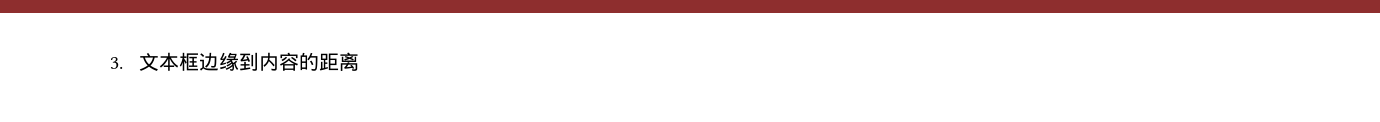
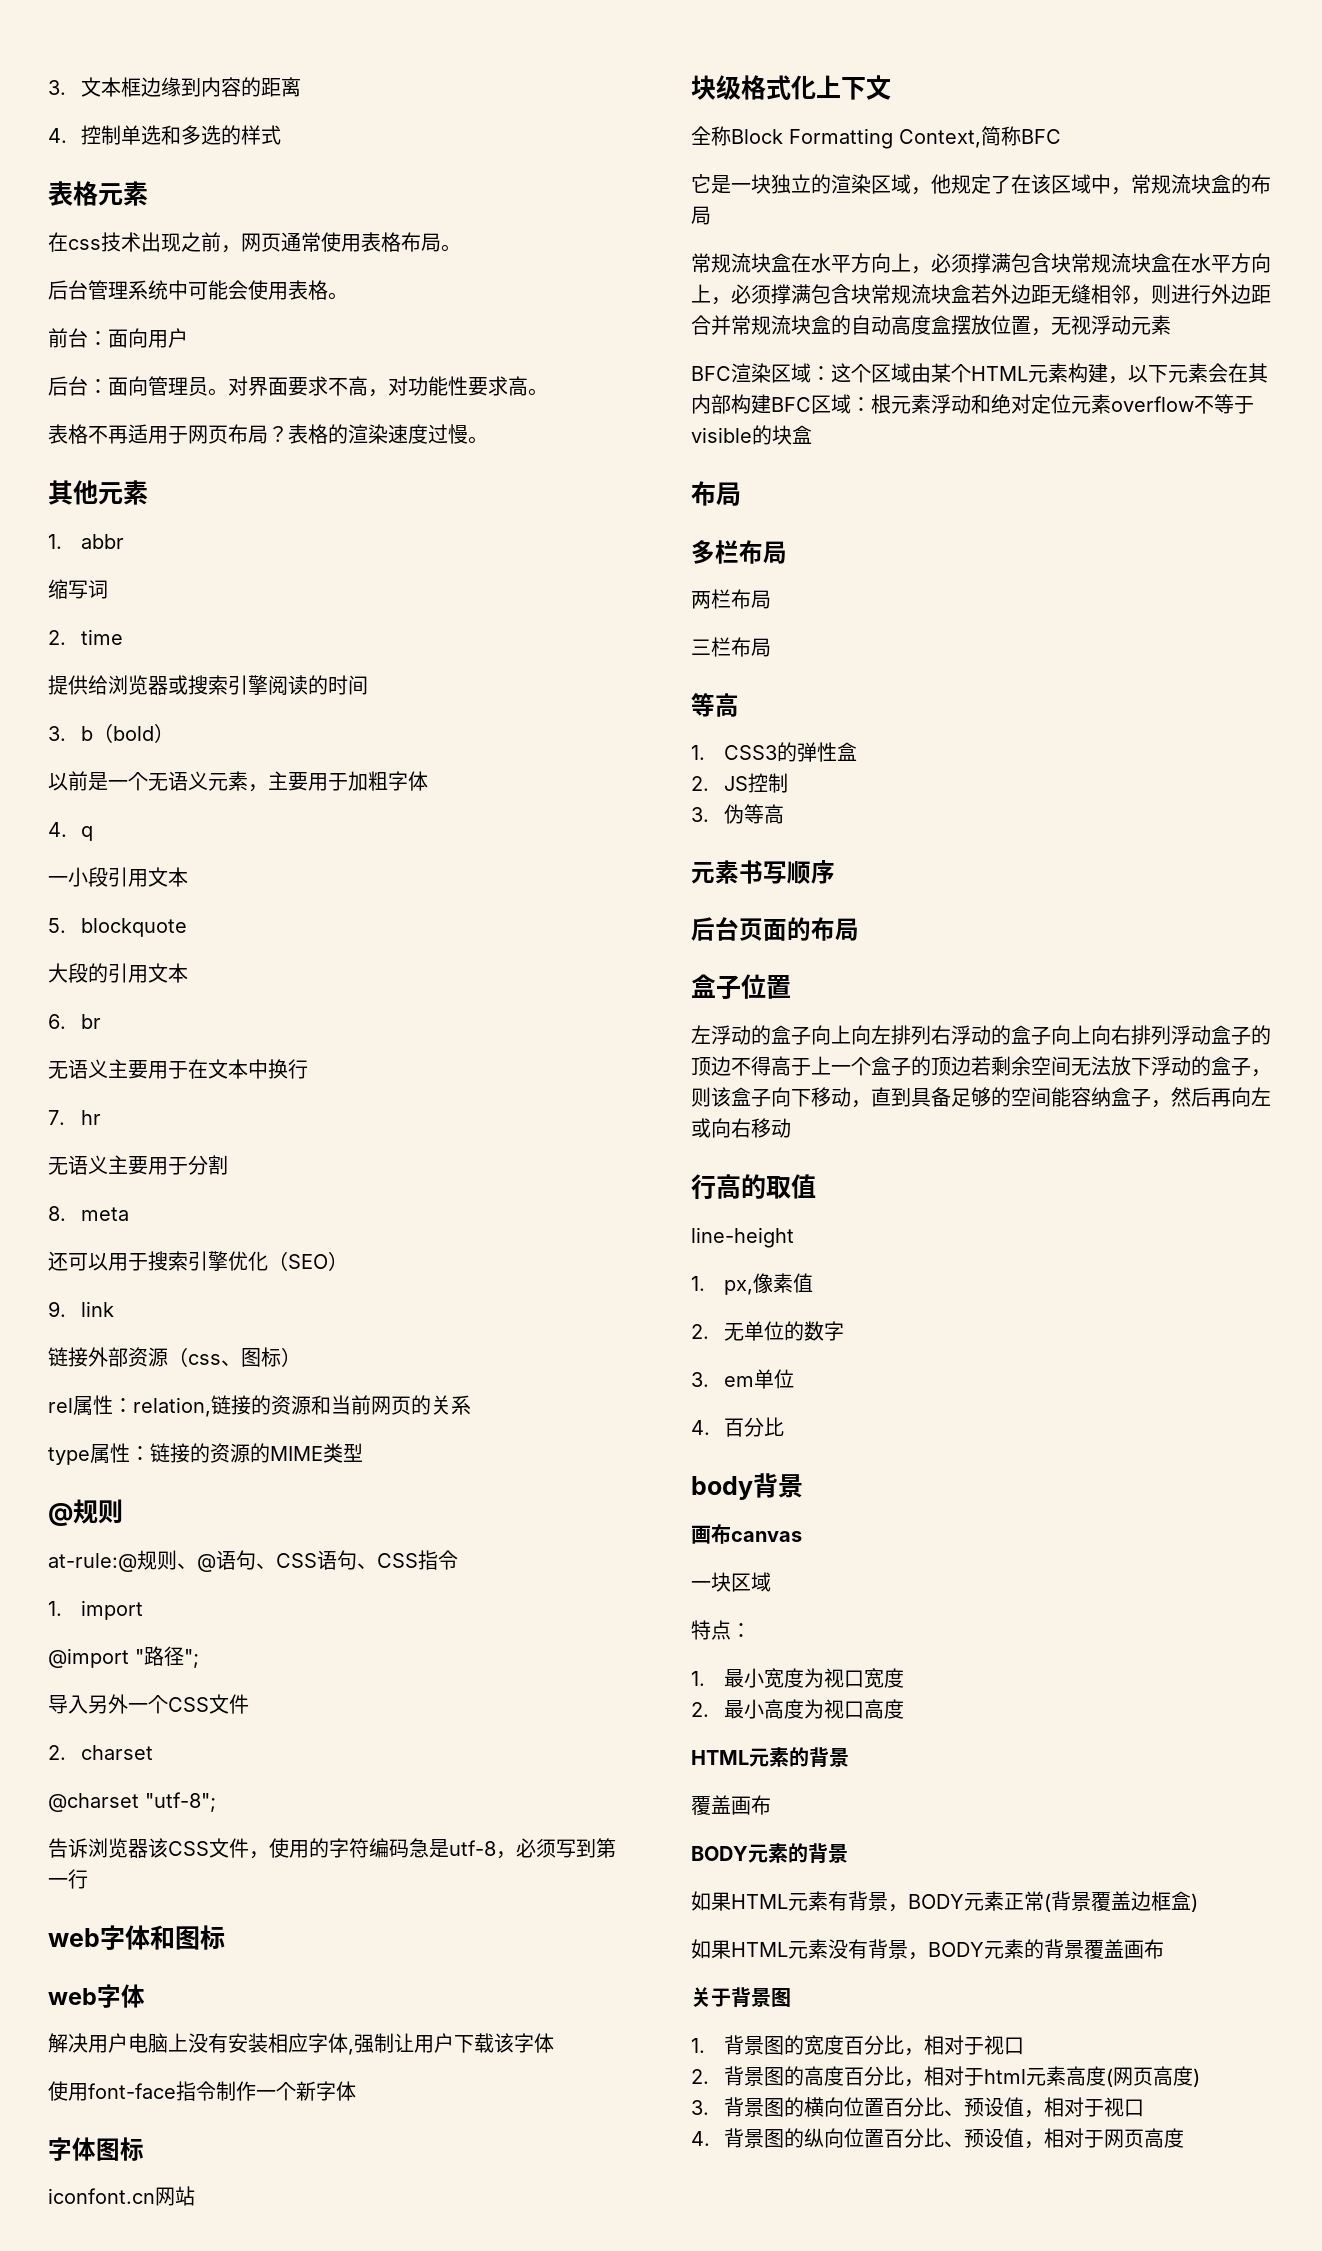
(359, 61) none -> [48,125,282,145] [48,181,148,206] [48,232,461,253] [48,280,348,300] [48,328,188,348] [48,376,548,397] [48,424,488,444] [48,480,148,505] [48,534,125,549] [48,579,108,599] [48,629,124,645] [48,675,368,695] [48,723,175,743] [48,771,428,792] [48,822,94,841] [48,867,188,887] [48,918,188,937] [48,963,188,983] [48,1014,102,1029] [48,1059,308,1079] [48,1110,102,1125] [48,1155,228,1175] [48,1206,130,1221] [48,1251,348,1271] [48,1301,115,1317] [48,1347,301,1367] [48,1395,471,1417] [48,1443,363,1465] [48,1499,123,1526] [48,1550,458,1572] [48,1600,144,1620] [48,1646,199,1668] [48,1694,249,1714] [48,1745,154,1760] [48,1792,216,1812] [48,1838,616,1859] [48,1869,88,1889] [48,1925,225,1950] [48,1984,145,2008] [48,2033,554,2055] [48,2081,356,2101] [48,2137,144,2161] [48,2186,195,2206] [691,75,891,100] [691,126,1061,149] [691,174,1271,195] [691,206,711,225] [691,253,1271,274] [691,284,1271,305] [691,315,1171,336] [691,363,1268,384] [691,394,1254,414] [691,425,812,445] [691,481,741,506] [691,540,787,564] [691,589,771,609] [691,637,771,657] [691,693,739,717] [691,742,858,762] [691,773,789,793] [691,804,785,824] [691,860,835,884] [691,917,859,941] [691,974,791,1000] [691,1025,1271,1045] [691,1056,1271,1077] [691,1087,1271,1108] [691,1118,791,1138] [691,1174,816,1200] [691,1227,794,1248] [691,1273,814,1295] [691,1321,845,1341] [691,1369,795,1389] [691,1417,785,1437] [691,1473,803,1500] [691,1524,802,1544] [691,1572,771,1592] [691,1620,751,1640] [691,1668,905,1688] [691,1699,905,1719] [691,1747,849,1768] [691,1795,771,1815] [691,1843,848,1864] [691,1891,1198,1912] [691,1939,1164,1960] [691,1987,791,2008] [691,2035,1025,2056] [691,2066,1201,2087] [691,2097,1145,2118] [691,2128,1185,2149] // 4.控制单选和多选的样式 // 表格元素 // 在css技术出现之前，网页通常使用表格布局。 // 后台管理系统中可能会使用表格。 // 前台：面向用户 // 后台：面向管理员。对界面要求不高，对功能性要求高。 // 表格不再适用于网页布局？表格的渲染速度过慢。 // 其他元素 // 1. abbr // 缩写词 // 2. time // 提供给浏览器或搜索引擎阅读的时间 // 3. b（bold） // 以前是一个无语义元素，主要用于加粗字体 // 4. q // 一小段引用文本 // 5. blockquote // 大段的引用文本 // 6. br // 无语义主要用于在文本中换行 // 7. hr // 无语义主要用于分割 // 8. meta // 还可以用于搜索引擎优化（SEO） // 9. link // 链接外部资源（css、图标） // rel属性：relation,链接的资源和当前网页的关系 // type属性：链接的资源的MIME类型 // @规则 // at-rule:@规则、@语句、CSS语句、CSS指令 // 1. import // @import "路径"; // 导入另外一个CSS文件 // 2. charset // @charset "utf-8"; // 告诉浏览器该CSS文件，使用的字符编码急是utf-8，必须写到第一行 // web字体和图标 // web字体 // 解决用户电脑上没有安装相应字体,强制让用户下载该字体 // 使用font-face指令制作一个新字体 // 字体图标 // iconfont.cn网站 // 块级格式化上下文 // 全称Block Formatting Context,简称BFC // 它是一块独立的渲染区域，他规定了在该区域中，常规流块盒的布局 // 常规流块盒在水平方向上，必须撑满包含块常规流块盒在水平方向上，必须撑满包含块常规流块盒若外边距无缝相邻，则进行外边距合并常规流块盒的自动高度盒摆放位置，无视浮动元素 // BFC渲染区域：这个区域由某个HTML元素构建，以下元素会在其内部构建BFC区域：根元素浮动和绝对定位元素overflow不等于visible的块盒 // 布局 // 多栏布局 // 两栏布局 // 三栏布局 // 等高 // 1. CSS3的弹性盒 // 2. JS控制 // 3.伪等高 // 元素书写顺序 // 后台页面的布局 // 盒子位置 // 左浮动的盒子向上向左排列右浮动的盒子向上向右排列浮动盒子的顶边不得高于上一个盒子的顶边若剩余空间无法放下浮动的盒子，则该盒子向下移动，直到具备足够的空间能容纳盒子，然后再向左或向右移动 // 行高的取值 // line-height // 1. px,像素值 // 2.无单位的数字 // 3. em单位 // 4.百分比 // body背景 // 画布canvas // 一块区域 // 特点： // 1.最小宽度为视口宽度 // 2.最小高度为视口高度 // HTML元素的背景 // 覆盖画布 // BODY元素的背景 // 如果HTML元素有背景，BODY元素正常(背景覆盖边框盒) // 如果HTML元素没有背景，BODY元素的背景覆盖画布 // 关于背景图 // 1.背景图的宽度百分比，相对于视口 // 2.背景图的高度百分比，相对于html元素高度(网页高度) // 3.背景图的横向位置百分比、预设值，相对于视口 // 4.背景图的纵向位置百分比、预设值，相对于网页高度

